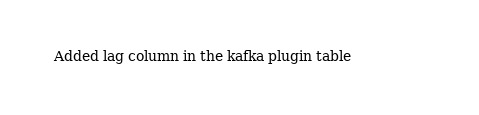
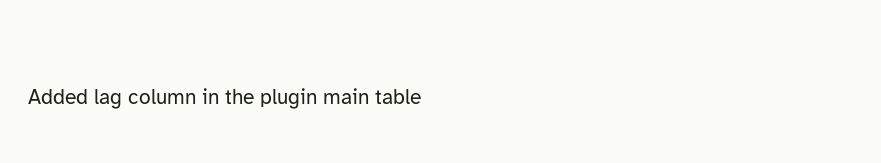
[227,50,312,64] kafka plugin -> [260,88,369,109] plugin main

